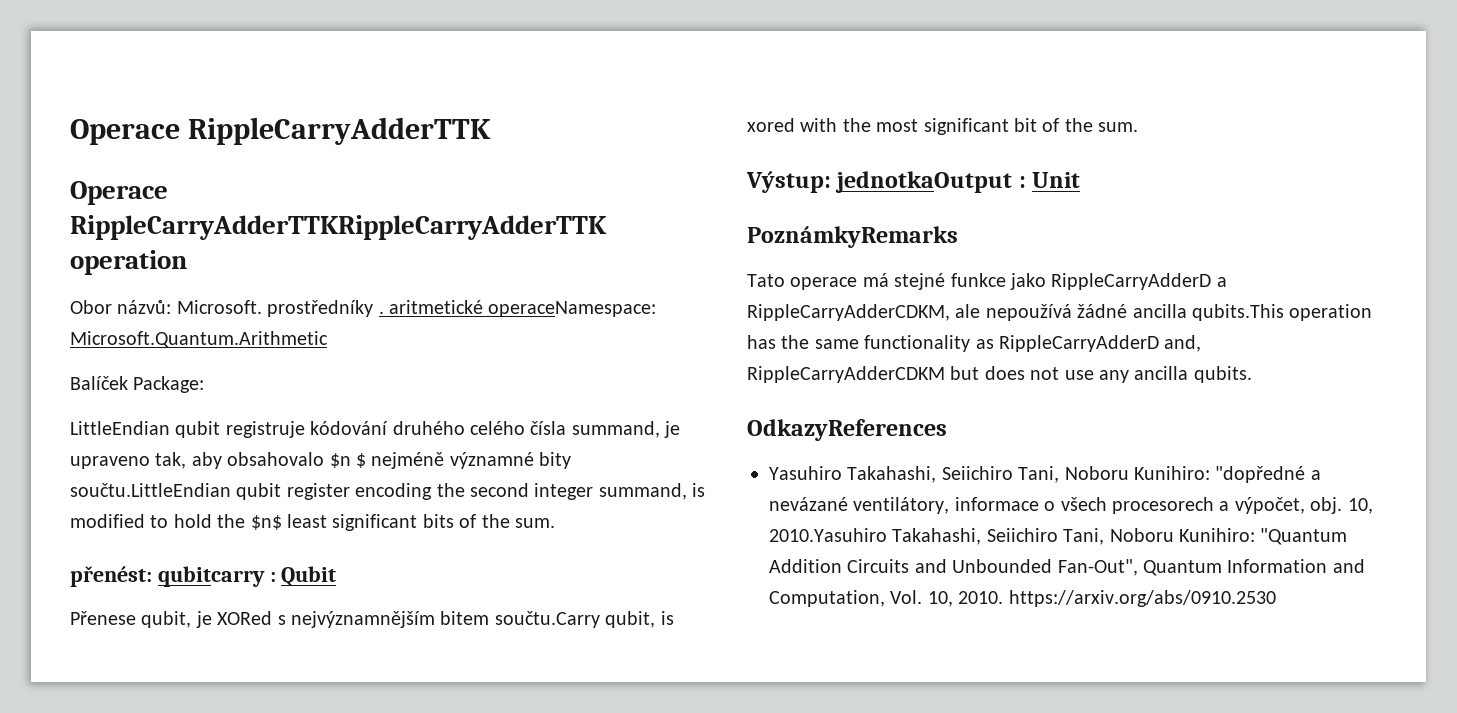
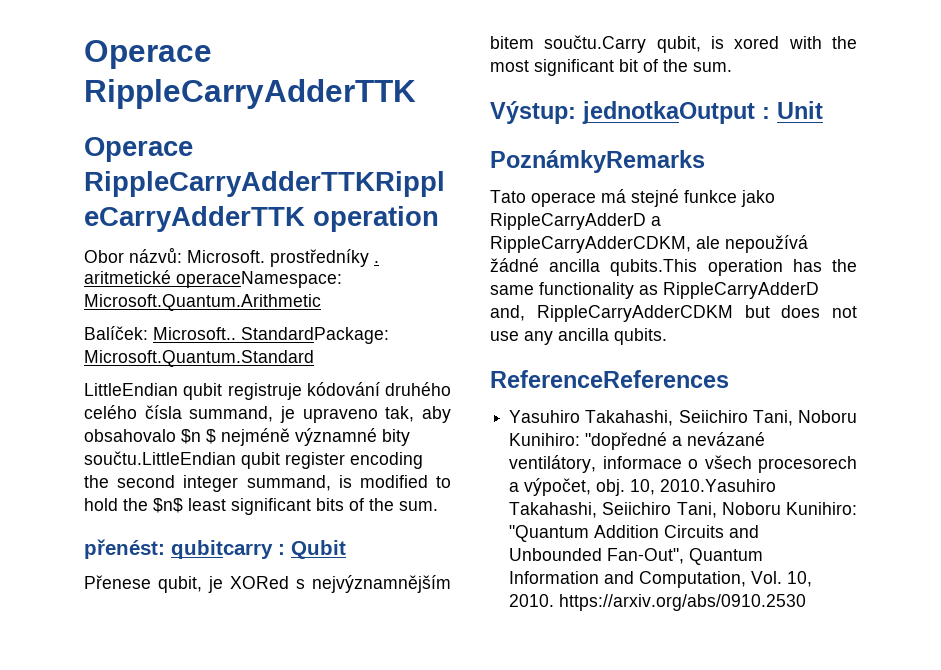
[70,376,205,393] Balíček Package: -> [84,326,389,344] [84,350,314,367] Balíček: Microsoft.. StandardPackage: Microsoft.Quantum.Standard
[747,419,947,441] OdkazyReferences -> [490,370,729,388] ReferenceReferences

